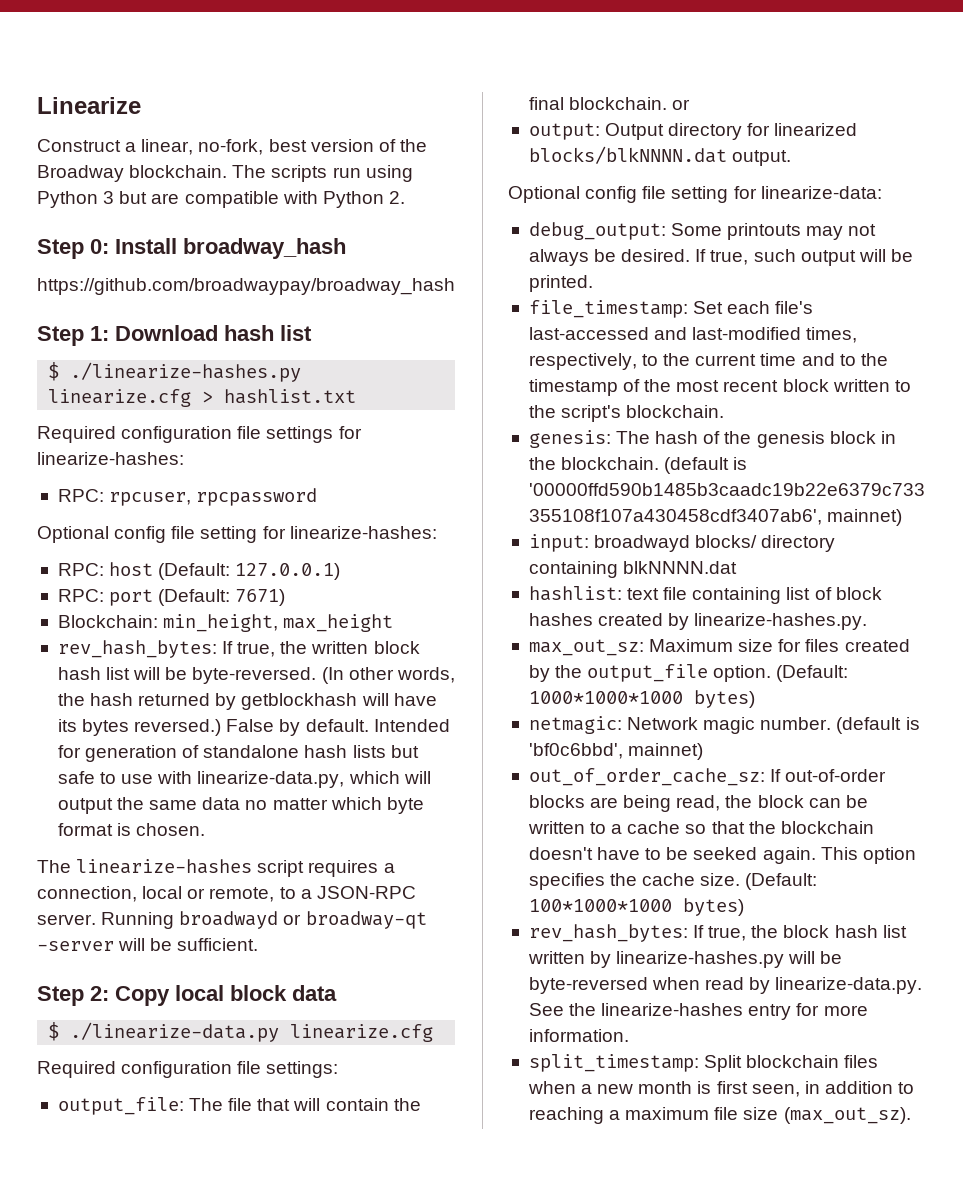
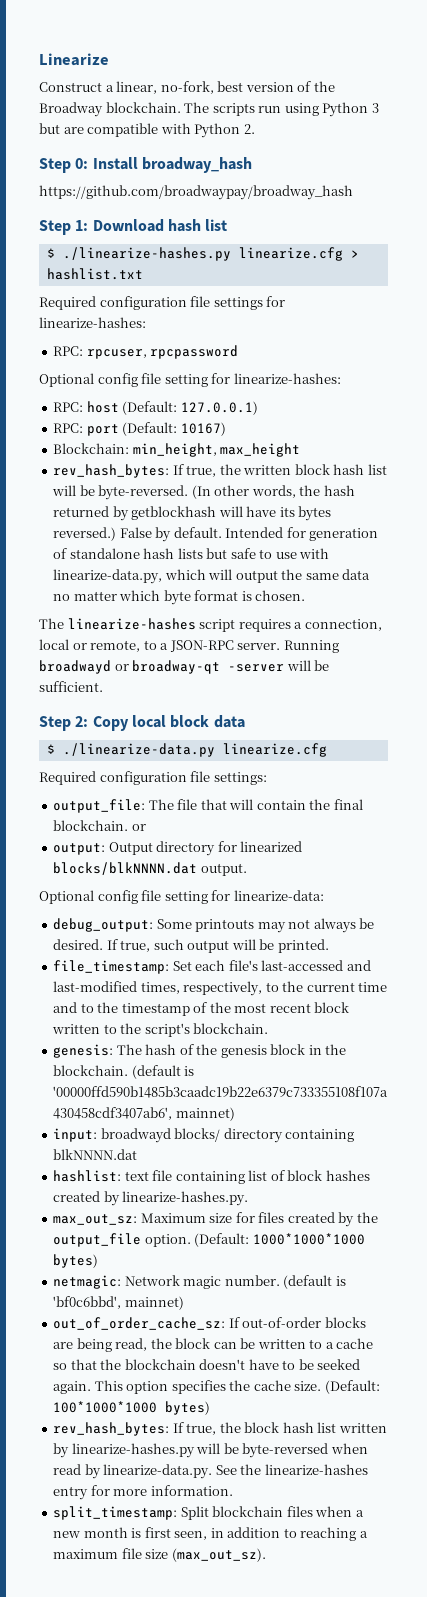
[235,589,286,606] 7671) -> [180,422,226,436] 10167)

